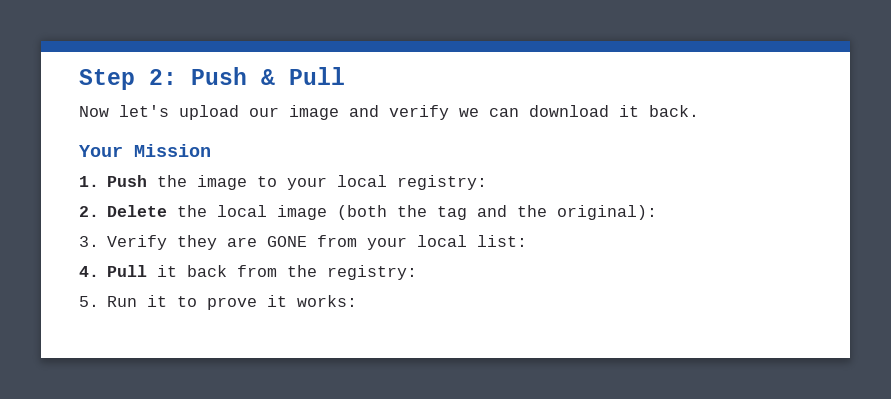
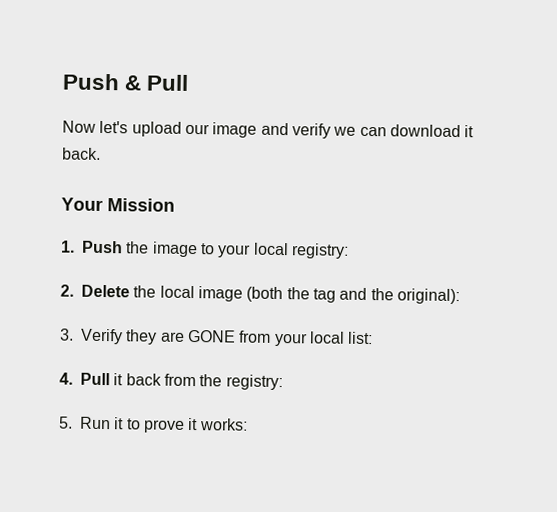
[79,69,177,90] Step 2: -> (62, 82) none

